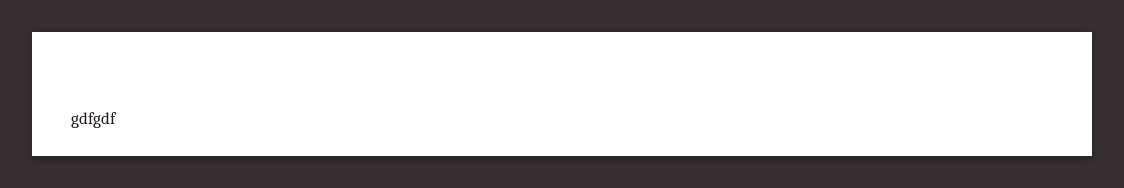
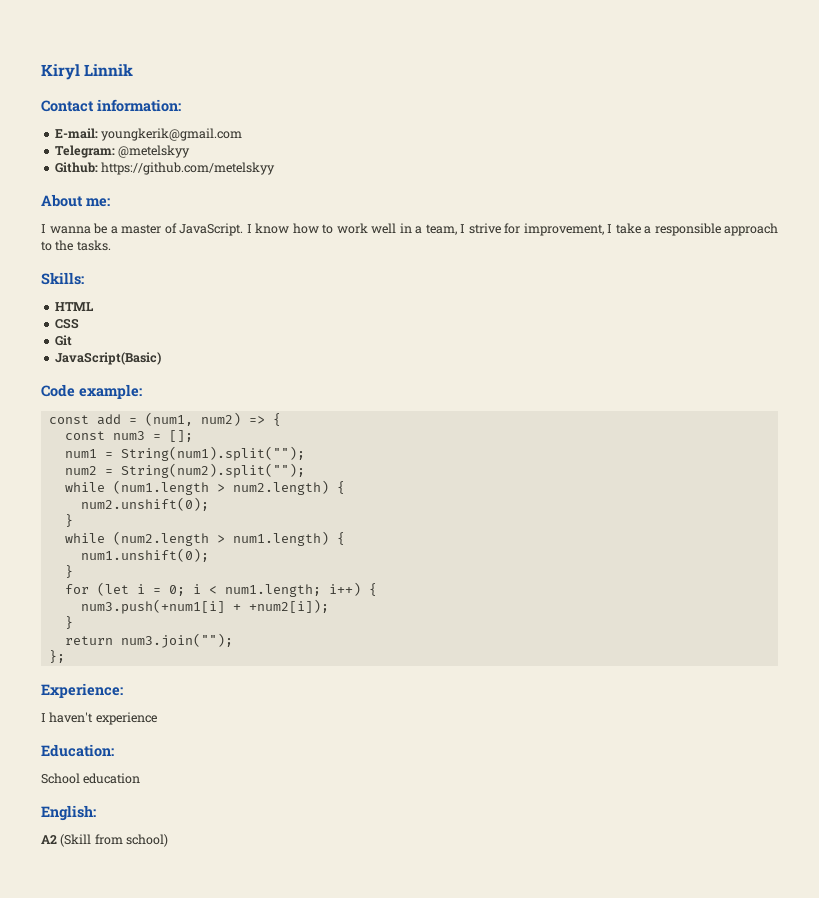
[71,112,117,128] gdfgdf -> [41,64,134,80] [41,99,181,112] [54,128,243,141] [54,145,191,158] [54,162,276,175] [41,194,110,207] [41,223,778,236] [41,240,111,251] [41,272,84,285] [54,302,94,311] [54,318,79,329] [54,335,72,346] [54,352,161,365] [41,384,142,399] [48,412,281,426] [64,430,193,442] [64,446,305,461] [64,463,305,478] [64,480,345,495] [80,497,209,511] [64,514,73,527] [64,531,345,546] [80,548,209,562] [64,565,73,578] [64,582,377,597] [80,599,329,614] [64,616,73,629] [64,633,233,648] [48,650,65,663] [41,683,123,698] [41,712,157,725] [41,744,114,757] [41,773,141,784] [41,805,96,821] [41,834,169,847] Kiryl Linnik // Contact information: // E-mail: youngkerik@gmail.com // Telegram: @metelskyy // Github: https://github.com/metelskyy // About me: // I wanna be a master of JavaScript. I know how to work well in a team, I strive for improvement, I take a responsible approach to the tasks. // Skills: // HTML // CSS // Git // JavaScript(Basic) // Code example: // const add = (num1, num2) => { // const num3 = []; // num1 = String(num1).split(""); // num2 = String(num2).split(""); // while (num1.length > num2.length) { // num2.unshift(0); // } // while (num2.length > num1.length) { // num1.unshift(0); // } // for (let i = 0; i < num1.length; i++) { // num3.push(+num1[i] + +num2[i]); // } // return num3.join(""); // }; // Experience: // I haven't experience // Education: // School education // English: // A2 (Skill from school)

